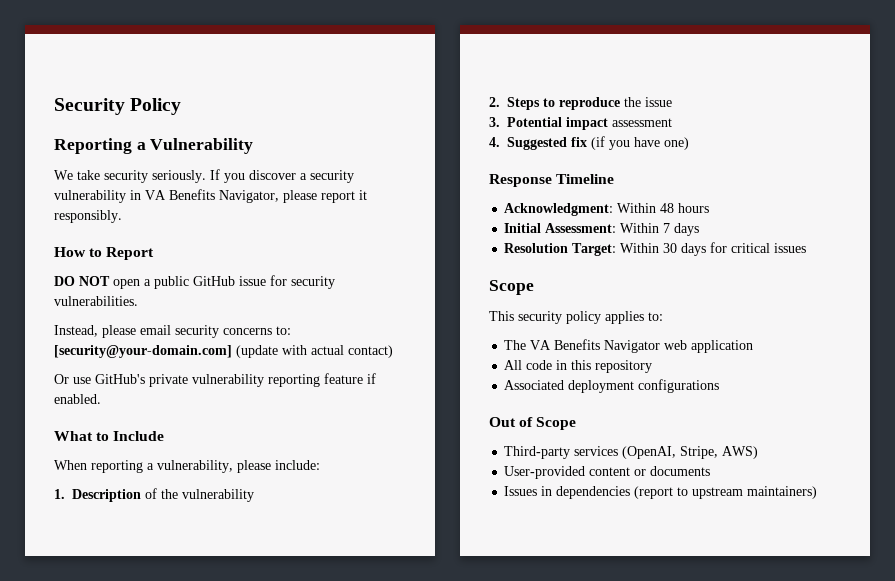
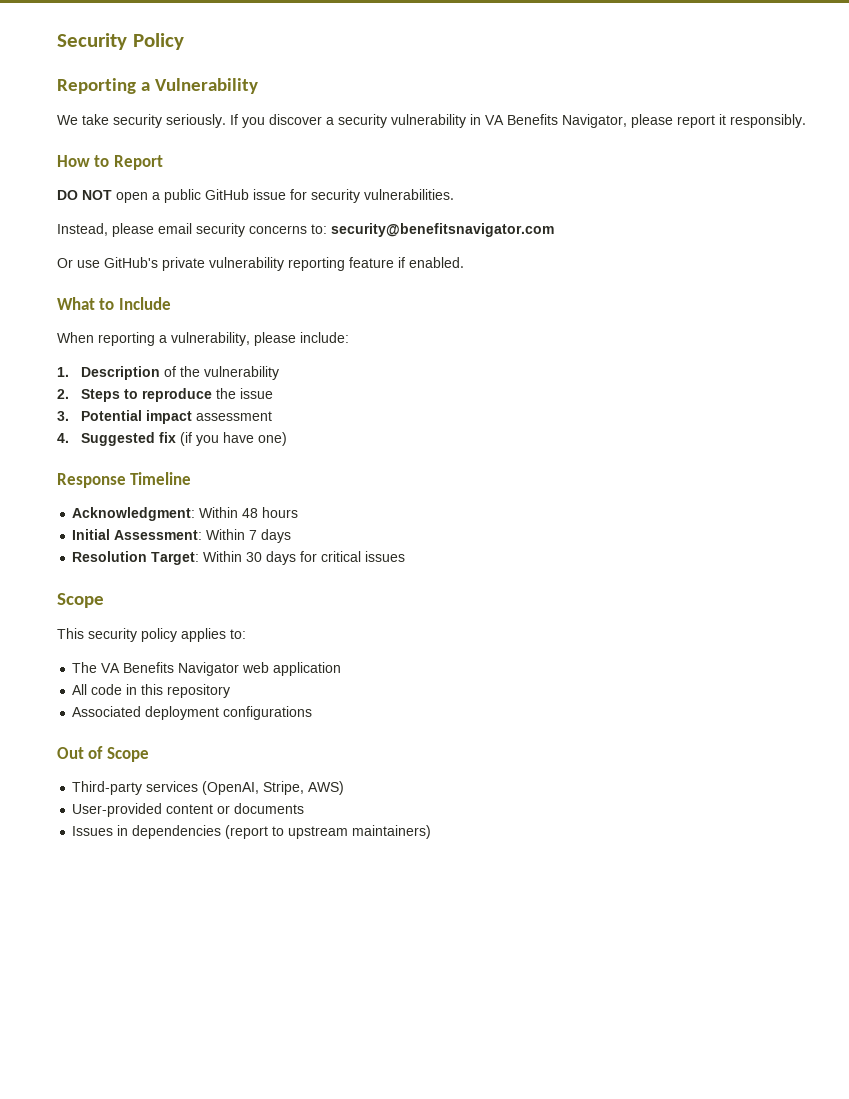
[54,345,393,358] [security@your-domain.com] (update with actual contact) -> [331,223,554,237] security@benefitsnavigator.com

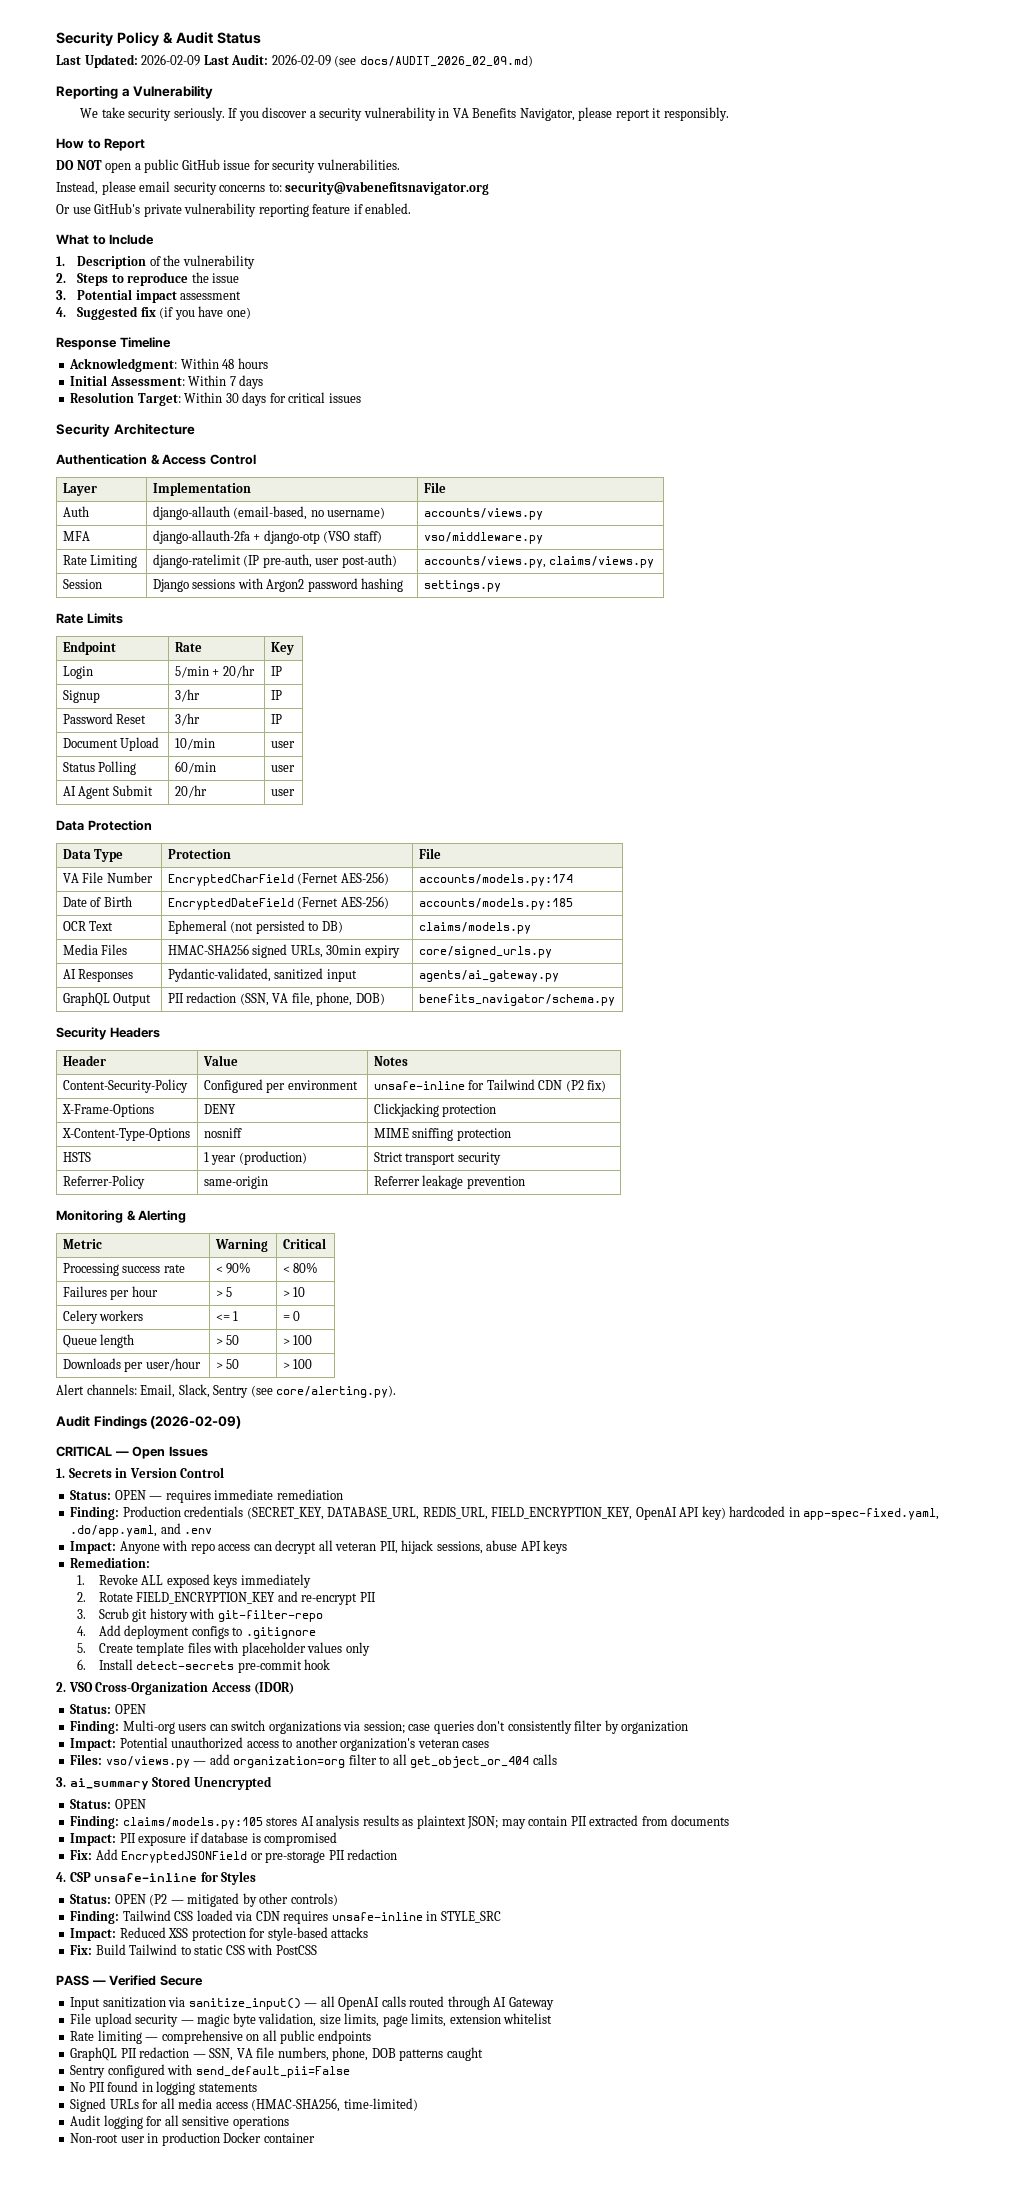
(184, 41) none -> [162,32,261,44] [56,54,533,68] & Audit Status // Last Updated: 2026-02-09 Last Audit: 2026-02-09 (see docs/AUDIT_2026_02_09.md)
[331,223,554,237] security@benefitsnavigator.com -> [285,181,490,195] security@vabenefitsnavigator.org
[57,332,349,346] // When reporting a vulnerability, please include: -> (155, 239) none
[57,593,104,608] [57,628,246,642] [72,662,342,676] [72,684,231,698] [72,706,313,720] [57,746,149,762] [72,781,345,795] [72,803,305,817] [72,825,432,839] Scope // This security policy applies to: // The VA Benefits Navigator web application // All code in this repository // Associated deployment configurations // Out of Scope // Third-party services (OpenAI, Stripe, AWS) // User-provided content or documents // Issues in dependencies (report to upstream maintainers) -> [56,423,195,437] [56,454,256,465] [62,483,97,496] [152,482,251,496] [423,482,446,493] [62,506,89,517] [152,506,386,520] [423,508,543,520] [62,531,90,541] [152,530,382,544] [423,532,543,544] [62,555,138,568] [152,554,397,568] [423,556,655,568] [62,579,102,589] [152,578,404,592] [423,580,501,592] [56,613,123,624] [62,641,116,655] [174,642,202,652] [270,642,294,655] [62,666,93,679] [174,665,255,678] [270,666,282,676] [62,690,100,703] [174,689,200,702] [270,690,282,700] [62,713,147,724] [174,713,200,726] [270,714,282,724] [62,737,160,751] [174,738,215,750] [270,741,295,748] [62,761,137,775] [174,761,216,774] [270,765,295,772] [62,785,153,799] [174,785,207,798] [270,789,295,796] [56,820,152,831] [62,849,124,862] [167,849,231,859] [418,848,441,859] [62,872,153,883] [167,872,389,886] [418,874,573,886] [62,896,132,907] [167,896,389,910] [418,898,573,910] [62,921,114,931] [167,920,343,934] [418,922,531,934] [62,944,128,955] [167,944,400,958] [418,946,552,958] [62,969,134,982] [167,968,357,982] [418,970,559,982] [62,992,152,1006] [167,992,385,1006] [418,994,615,1006] [56,1027,160,1040] [62,1055,106,1066] [202,1055,238,1066] [373,1056,408,1066] [62,1079,188,1093] [203,1079,358,1093] [373,1079,607,1092] [61,1104,154,1117] [203,1104,236,1114] [373,1103,497,1117] [61,1128,190,1141] [203,1128,242,1138] [373,1128,511,1141] [62,1152,91,1162] [203,1151,307,1165] [373,1152,501,1165] [62,1175,145,1189] [203,1176,268,1189] [373,1175,525,1189] [56,1210,187,1223] [62,1239,102,1249] [214,1239,268,1252] [282,1238,326,1249] [62,1263,185,1276] [215,1262,252,1274] [282,1262,319,1273] [62,1286,158,1300] [215,1287,233,1297] [282,1287,306,1297] [62,1310,144,1324] [215,1311,239,1321] [282,1311,301,1321] [62,1334,135,1348] [215,1335,240,1345] [282,1335,313,1345] [62,1358,201,1372] [215,1359,240,1369] [282,1359,313,1369] [56,1384,397,1398] [56,1415,242,1429] [56,1446,208,1459] [56,1467,225,1478] [70,1489,343,1503] [70,1506,940,1520] [70,1523,213,1537] [70,1540,568,1554] [70,1557,151,1568] [77,1574,311,1588] [77,1591,376,1605] [77,1608,323,1622] [77,1625,316,1639] [77,1642,370,1656] [77,1659,331,1673] [56,1682,295,1695] [70,1704,146,1714] [70,1720,689,1734] [70,1737,490,1751] [70,1754,557,1768] [56,1776,272,1790] [70,1799,146,1809] [70,1815,730,1829] [70,1832,338,1846] [70,1849,398,1863] [56,1871,257,1885] [70,1893,338,1907] [70,1910,501,1924] [70,1927,369,1941] [70,1944,317,1955] [56,1975,203,1986] [70,1996,554,2010] [70,2013,553,2027] [70,2030,371,2044] [70,2047,483,2061] [70,2064,350,2078] [70,2081,257,2095] [70,2098,418,2112] [70,2115,289,2129] [70,2132,315,2146] Security Architecture // Authentication & Access Control // Layer | Implementation | File // Auth | django-allauth (email-based, no username) | accounts/views.py // MFA | django-allauth-2fa + django-otp (VSO staff) | vso/middleware.py // Rate Limiting | django-ratelimit (IP pre-auth, user post-auth) | accounts/views.py, claims/views.py // Session | Django sessions with Argon2 password hashing | settings.py // Rate Limits // Endpoint | Rate | Key // Login | 5/min + 20/hr | IP // Signup | 3/hr | IP // Password Reset | 3/hr | IP // Document Upload | 10/min | user // Status Polling | 60/min | user // AI Agent Submit | 20/hr | user // Data Protection // Data Type | Protection | File // VA File Number | EncryptedCharField (Fernet AES-256) | accounts/models.py:174 // Date of Birth | EncryptedDateField (Fernet AES-256) | accounts/models.py:185 // OCR Text | Ephemeral (not persisted to DB) | claims/models.py // Media Files | HMAC-SHA256 signed URLs, 30min expiry | core/signed_urls.py // AI Responses | Pydantic-validated, sanitized input | agents/ai_gateway.py // GraphQL Output | PII redaction (SSN, VA file, phone, DOB) | benefits_navigator/schema.py // Security Headers // Header | Value | Notes // Content-Security-Policy | Configured per environment | unsafe-inline for Tailwind CDN (P2 fix) // X-Frame-Options | DENY | Clickjacking protection // X-Content-Type-Options | nosniff | MIME sniffing protection // HSTS | 1 year (production) | Strict transport security // Referrer-Policy | same-origin | Referrer leakage prevention // Monitoring & Alerting // Metric | Warning | Critical // Processing success rate | < 90% | < 80% // Failures per hour | > 5 | > 10 // Celery workers | <= 1 | = 0 // Queue length | > 50 | > 100 // Downloads per user/hour | > 50 | > 100 // Alert channels: Email, Slack, Sentry (see core/alerting.py). // Audit Findings (2026-02-09) // CRITICAL — Open Issues // 1. Secrets in Version Control // Status: OPEN — requires immediate remediation // Finding: Production credentials (SECRET_KEY, DATABASE_URL, REDIS_URL, FIELD_ENCRYPTION_KEY, OpenAI API key) hardcoded in app-spec-fixed.yaml, .do/app.yaml, and .env // Impact: Anyone with repo access can decrypt all veteran PII, hijack sessions, abuse API keys // Remediation: // 1. Revoke ALL exposed keys immediately // 2. Rotate FIELD_ENCRYPTION_KEY and re-encrypt PII // 3. Scrub git history with git-filter-repo // 4. Add deployment configs to .gitignore // 5. Create template files with placeholder values only // 6. Install detect-secrets pre-commit hook // 2. VSO Cross-Organization Access (IDOR) // Status: OPEN // Finding: Multi-org users can switch organizations via session; case queries don't consistently filter by organization // Impact: Potential unauthorized access to another organization's veteran cases // Files: vso/views.py — add organization=org filter to all get_object_or_404 calls // 3. ai_summary Stored Unencrypted // Status: OPEN // Finding: claims/models.py:105 stores AI analysis results as plaintext JSON; may contain PII extracted from documents // Impact: PII exposure if database is compromised // Fix: Add EncryptedJSONField or pre-storage PII redaction // 4. CSP unsafe-inline for Styles // Status: OPEN (P2 — mitigated by other controls) // Finding: Tailwind CSS loaded via CDN requires unsafe-inline in STYLE_SRC // Impact: Reduced XSS protection for style-based attacks // Fix: Build Tailwind to static CSS with PostCSS // PASS — Verified Secure // Input sanitization via sanitize_input() — all OpenAI calls routed through AI Gateway // File upload security — magic byte validation, size limits, page limits, extension whitelist // Rate limiting — comprehensive on all public endpoints // GraphQL PII redaction — SSN, VA file numbers, phone, DOB patterns caught // Sentry configured with send_default_pii=False // No PII found in logging statements // Signed URLs for all media access (HMAC-SHA256, time-limited) // Audit logging for all sensitive operations // Non-root user in production Docker container

